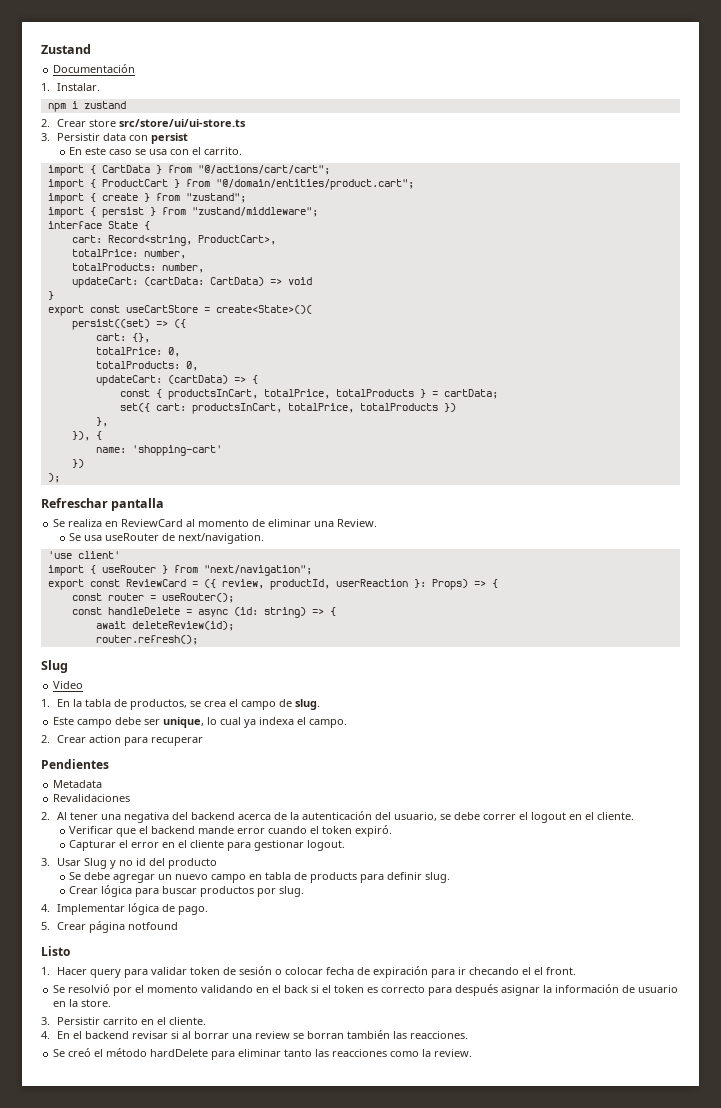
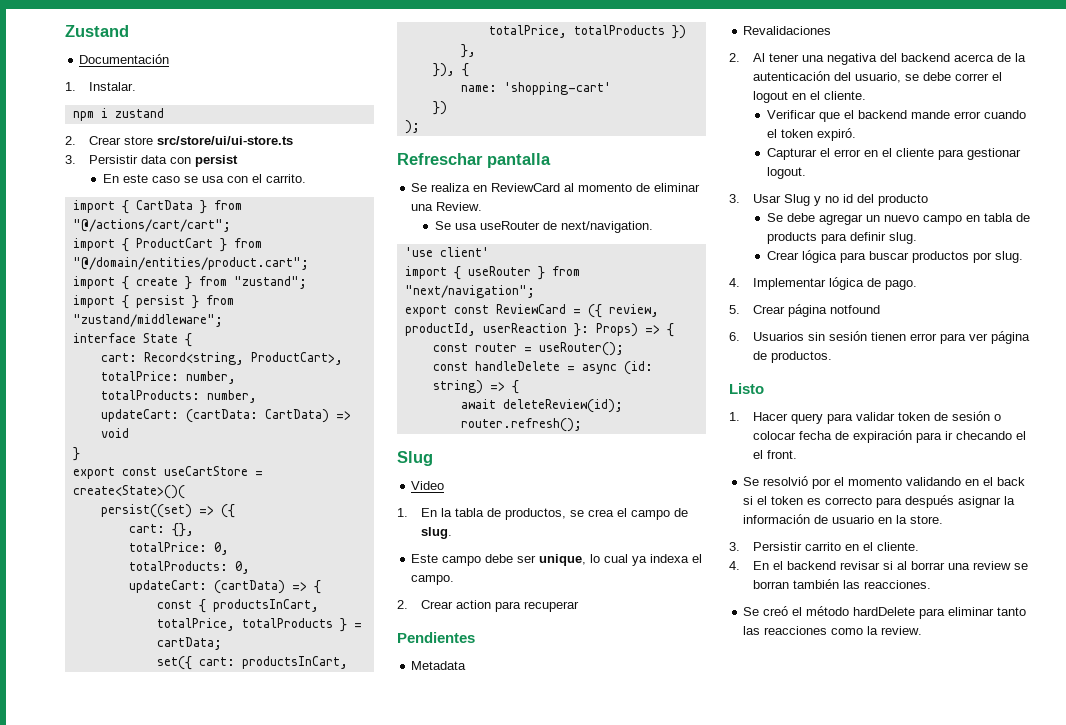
(179, 926) none -> [729,331,1030,344] [752,351,832,363] // 6. Usuarios sin sesión tienen error para ver página de productos.

